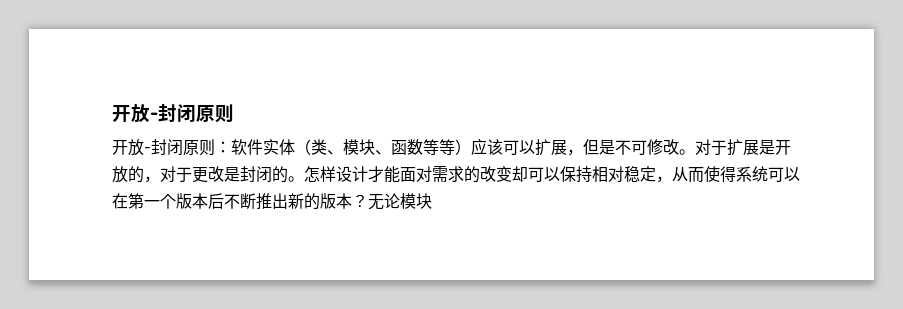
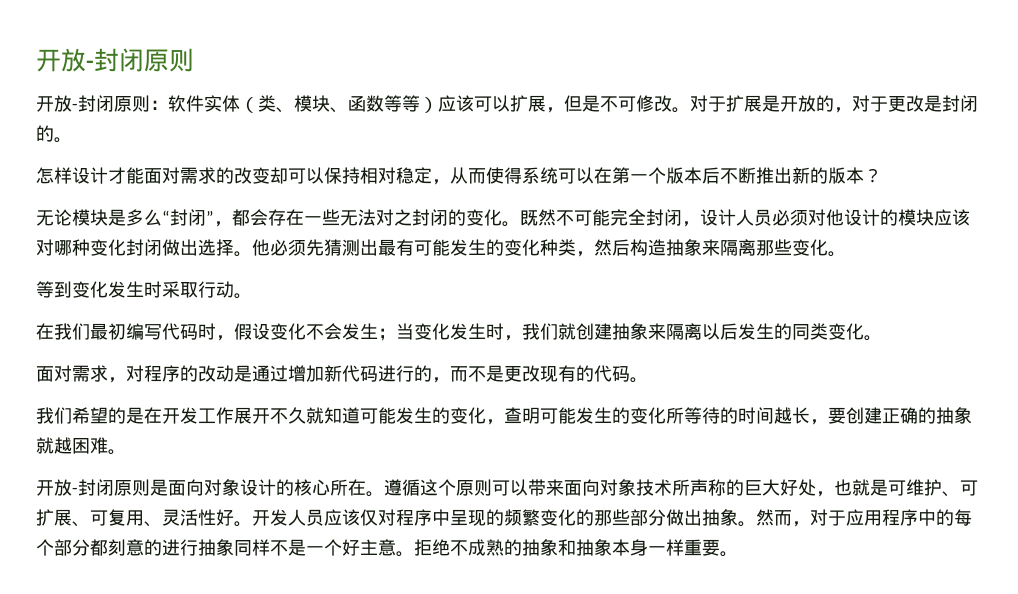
(304, 179) none -> (72, 140) //
(368, 201) none -> (882, 175) //
(432, 201) none -> [108,209,970,227] [36,239,846,257] [36,281,252,299] [36,323,882,341] [36,365,648,383] [36,407,972,425] [36,437,126,455] [36,479,978,497] [36,509,972,527] [36,539,738,557] 是多么“封闭”，都会存在一些无法对之封闭的变化。既然不可能完全封闭，设计人员必须对他设计的模块应该对哪种变化封闭做出选择。他必须先猜测出最有可能发生的变化种类，然后构造抽象来隔离那些变化。 // 等到变化发生时采取行动。 // 在我们最初编写代码时，假设变化不会发生；当变化发生时，我们就创建抽象来隔离以后发生的同类变化。 // 面对需求，对程序的改动是通过增加新代码进行的，而不是更改现有的代码。 // 我们希望的是在开发工作展开不久就知道可能发生的变化，查明可能发生的变化所等待的时间越长，要创建正确的抽象就越困难。 // 开放-封闭原则是面向对象设计的核心所在。遵循这个原则可以带来面向对象技术所声称的巨大好处，也就是可维护、可扩展、可复用、灵活性好。开发人员应该仅对程序中呈现的频繁变化的那些部分做出抽象。然而，对于应用程序中的每个部分都刻意的进行抽象同样不是一个好主意。拒绝不成熟的抽象和抽象本身一样重要。

